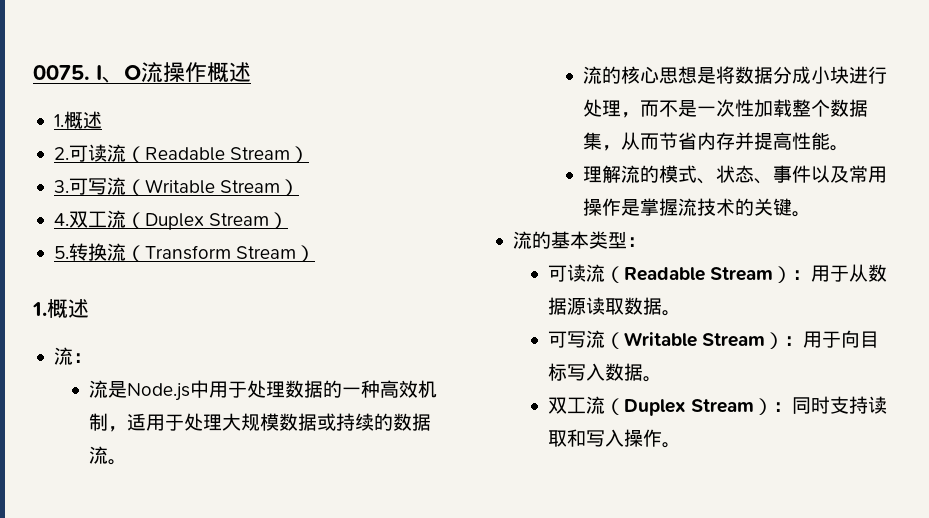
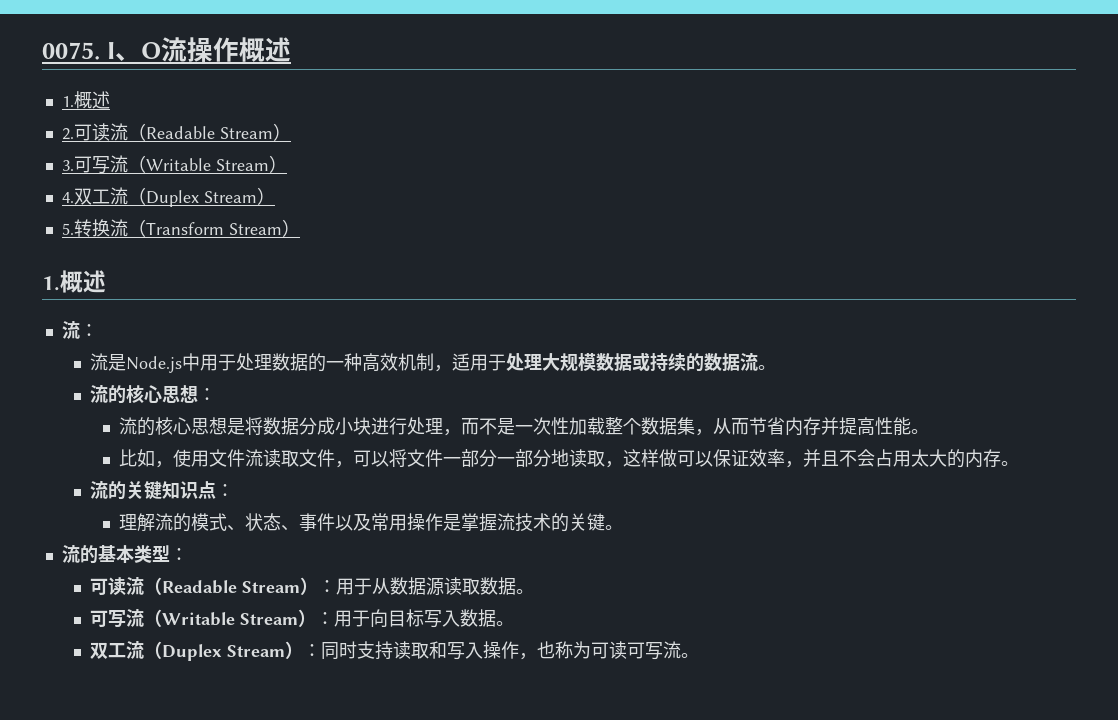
(127, 462) none -> [90,385,217,404] // 流的核心思想：
(849, 148) none -> [119,449,1020,468] [90,481,235,500] // 比如，使用文件流读取文件，可以将文件一部分一部分地读取，这样做可以保证效率，并且不会占用太大的内存。 // 流的关键知识点：
(662, 438) none -> [519,641,682,660] ，也称为可读可写流

